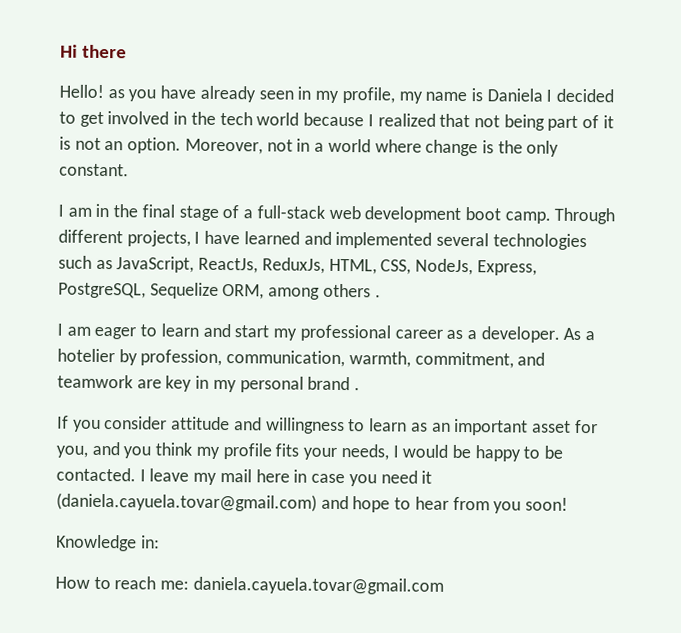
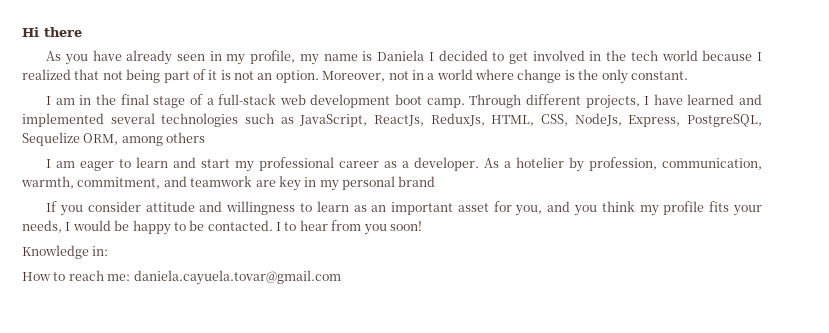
[59,84,125,99] Hello! as -> [46,51,62,61] As
[374,294,381,298] . -> (206, 137) none
[354,387,361,391] . -> (436, 181) none
[149,468,433,487] [56,492,391,513] leave my mail here in case you need it (daniela.cayuela.tovar@gmail.com) and hope -> (281, 226) none

